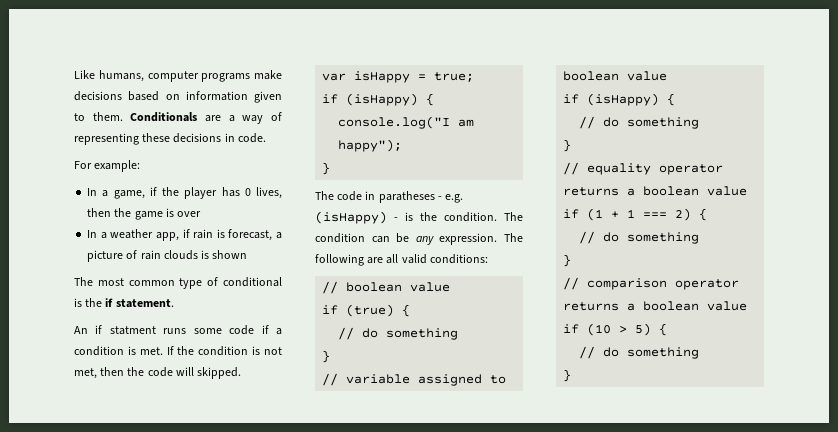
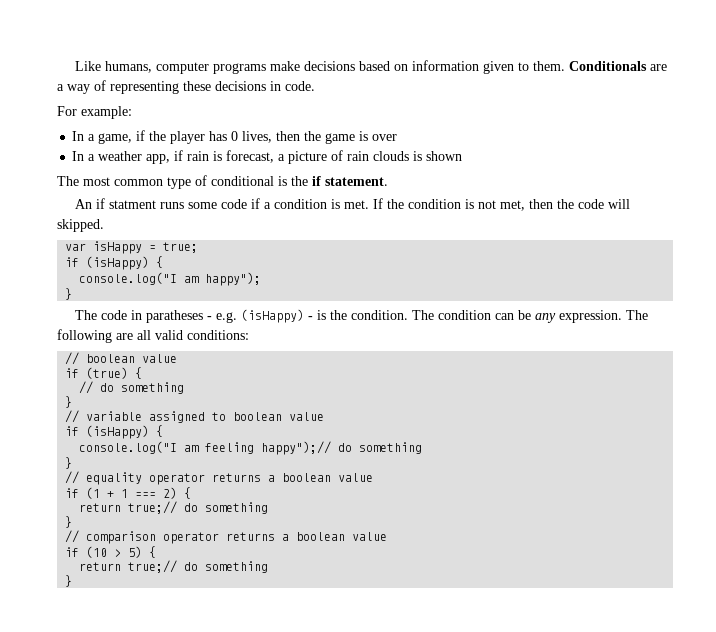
[579,116,596,129] // -> [79,441,332,455] console.log("I am feeling happy");//
[579,231,596,244] // -> [79,501,178,514] return true;//
[579,346,596,359] // -> [79,560,178,573] return true;//

